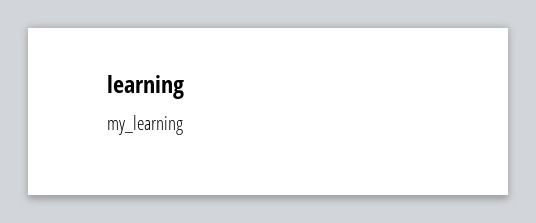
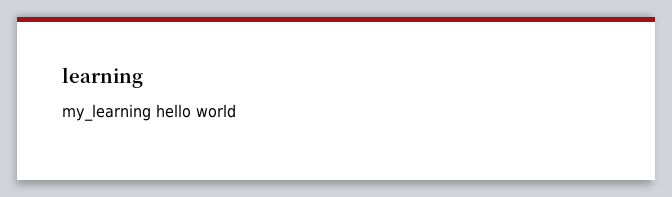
(183, 125) none -> [156,104,236,118] hello world

